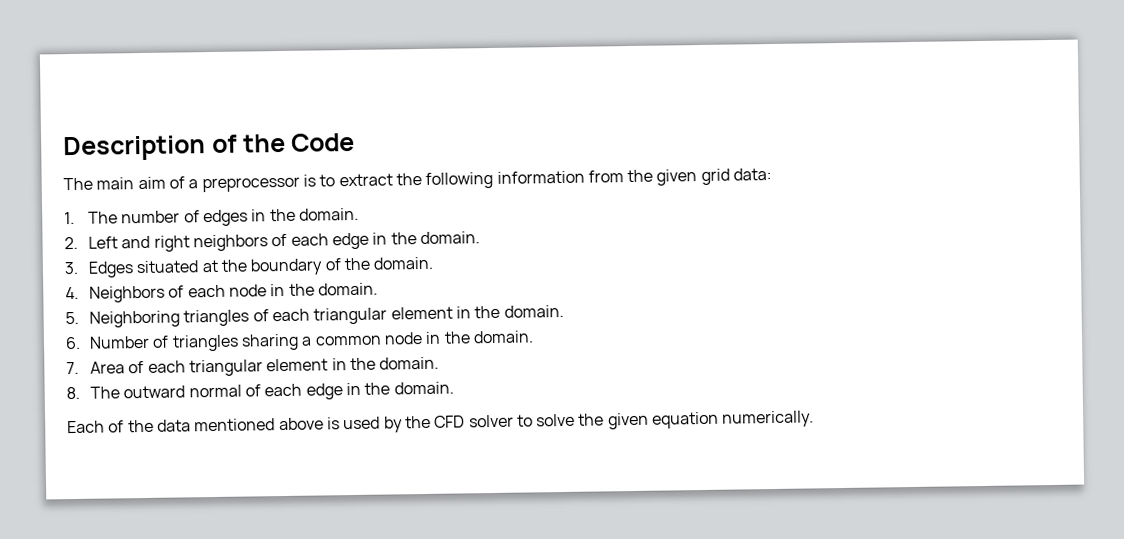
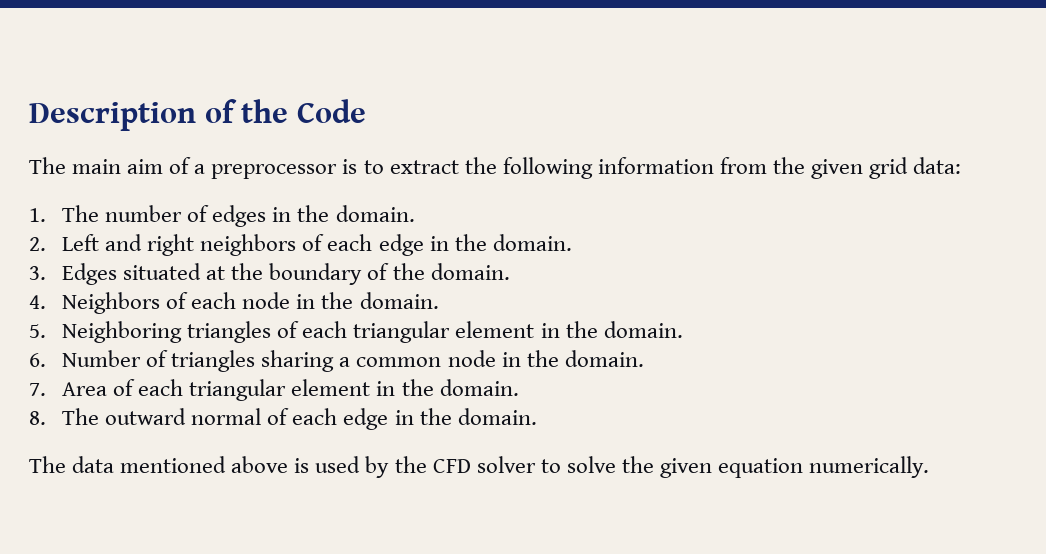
[67,419,154,434] Each of the -> [29,456,66,473] The

